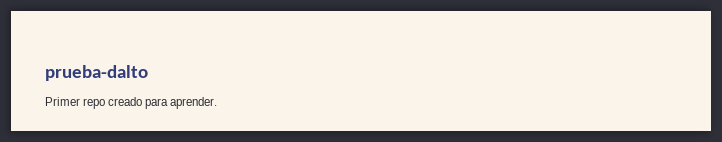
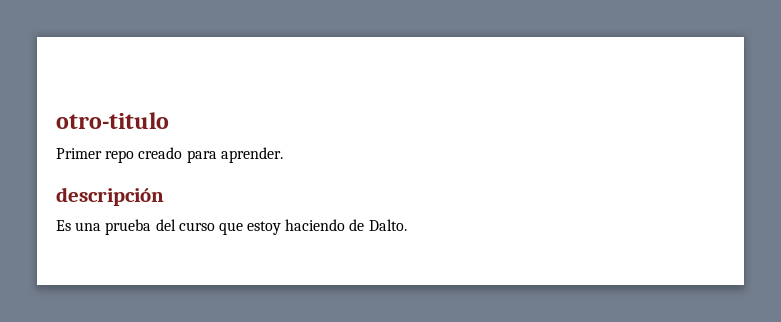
[45,65,148,81] prueba-dalto -> [56,112,169,129] otro-titulo
(218, 103) none -> [56,187,164,206] [56,219,407,235] // descripción // Es una prueba del curso que estoy haciendo de Dalto.

